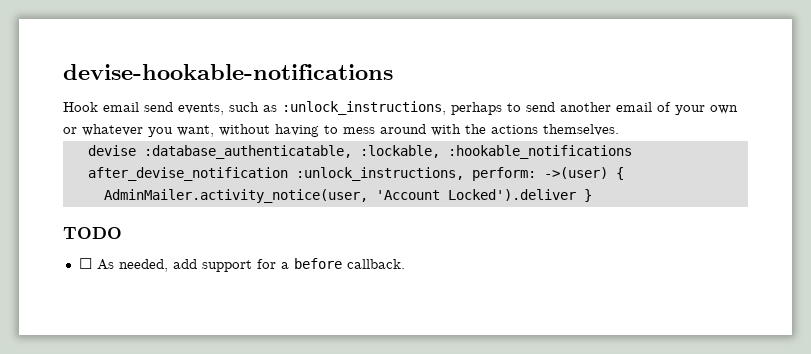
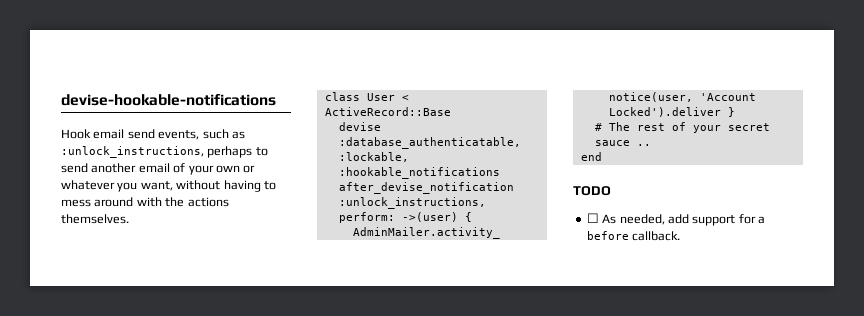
(619, 130) none -> [324,92,409,101] [324,107,451,116] // class User < ActiveRecord::Base
(592, 195) none -> [594,122,770,133] [594,140,651,146] [580,152,602,161] // # The rest of your secret sauce .. // end

